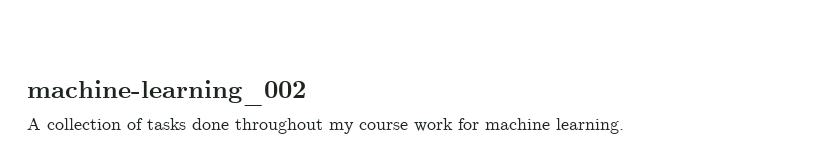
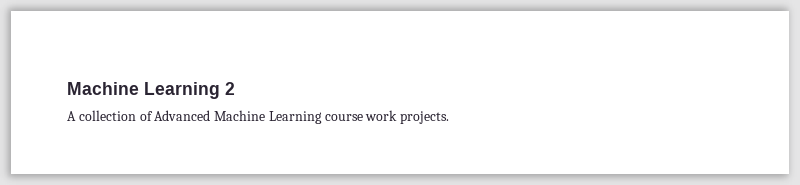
[27,80,306,106] machine-learning_002 -> [67,82,235,99] Machine Learning 2
[147,118,624,134] tasks done throughout my course work for machine learning. -> [154,110,450,124] Advanced Machine Learning course work projects.

